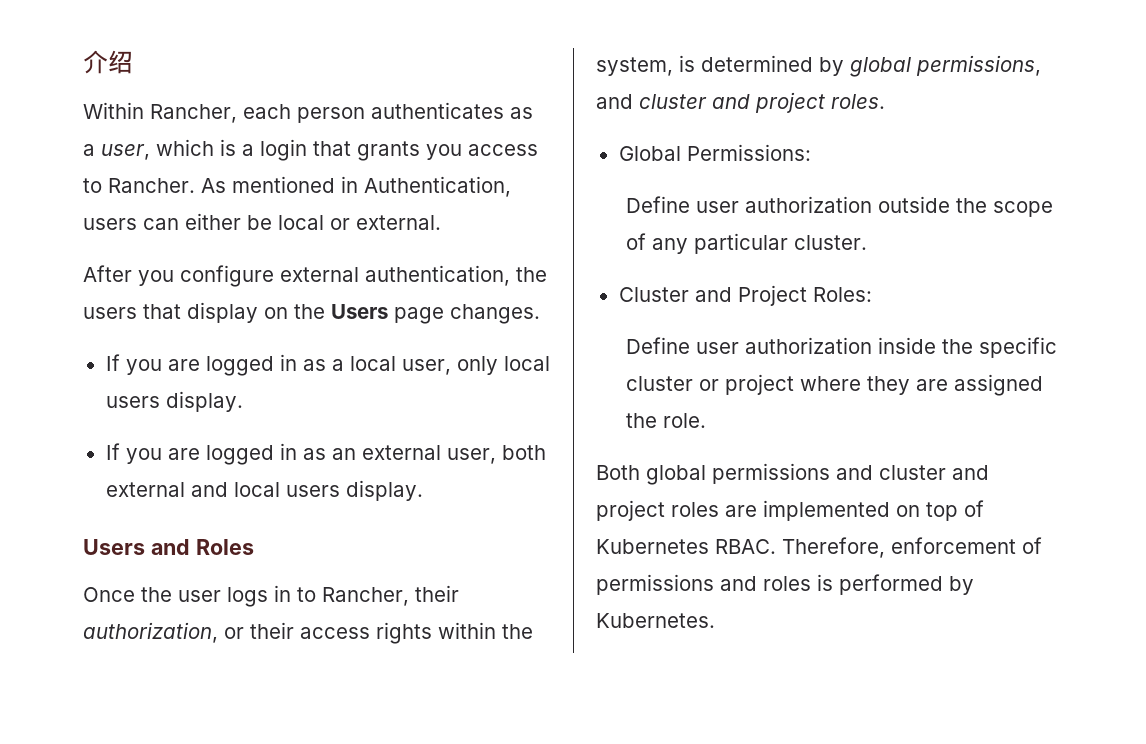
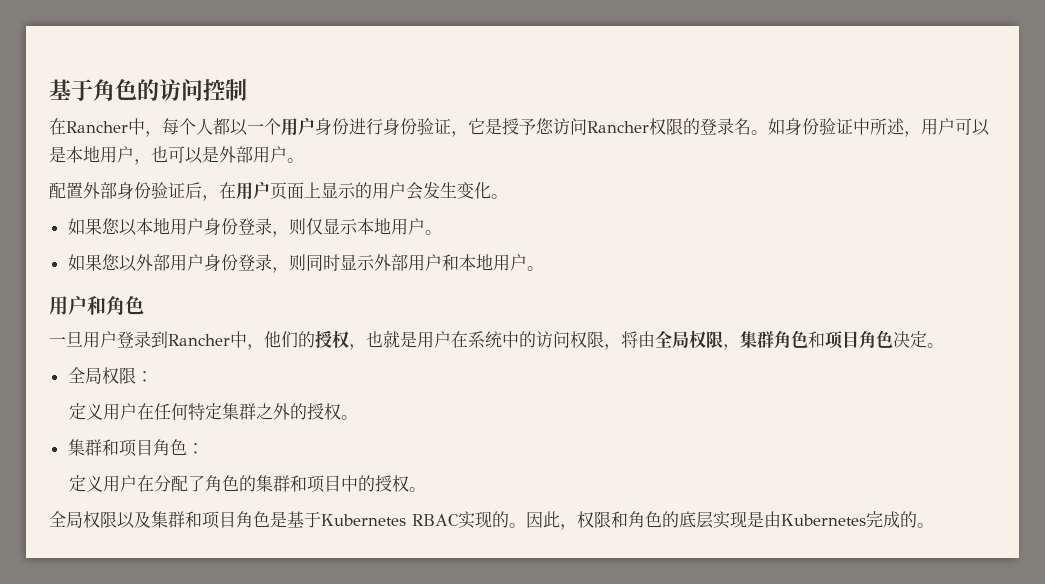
[83,50,133,74] [83,102,533,123] [83,139,538,161] [83,176,511,197] [83,213,441,230] [83,265,547,287] [83,302,540,324] [105,354,550,376] [105,391,243,412] [105,443,546,465] [105,480,423,501] [83,539,254,555] [83,585,459,607] [83,622,533,644] [596,55,1041,77] [596,92,885,113] [618,144,811,161] [626,196,1054,217] [626,233,868,254] [618,285,872,306] [626,337,1058,358] [626,374,1044,396] [626,413,707,428] [596,463,989,485] [596,500,984,521] [596,537,1042,558] [596,574,974,595] [596,613,715,628] 介绍 // Within Rancher, each person authenticates as a user, which is a login that grants you access to Rancher. As mentioned in Authentication, users can either be local or external. // After you configure external authentication, the users that display on the Users page changes. // If you are logged in as a local user, only local users display. // If you are logged in as an external user, both external and local users display. // Users and Roles // Once the user logs in to Rancher, their authorization, or their access rights within the system, is determined by global permissions, and cluster and project roles. // Global Permissions: // Define user authorization outside the scope of any particular cluster. // Cluster and Project Roles: // Define user authorization inside the specific cluster or project where they are assigned the role. // Both global permissions and cluster and project roles are implemented on top of Kubernetes RBAC. Therefore, enforcement of permissions and roles is performed by Kubernetes. -> [49,79,247,101] [49,117,990,137] [49,146,304,165] [49,181,508,201] [67,218,442,237] [67,254,544,273] [49,296,144,315] [49,330,944,350] [67,367,153,384] [69,403,359,421] [67,439,204,457] [69,475,427,493] [49,511,934,530] 基于角色的访问控制 // 在Rancher中，每个人都以一个用户身份进行身份验证，它是授予您访问Rancher权限的登录名。如身份验证中所述，用户可以是本地用户，也可以是外部用户。 // 配置外部身份验证后，在用户页面上显示的用户会发生变化。 // 如果您以本地用户身份登录，则仅显示本地用户。 // 如果您以外部用户身份登录，则同时显示外部用户和本地用户。 // 用户和角色 // 一旦用户登录到Rancher中，他们的授权，也就是用户在系统中的访问权限，将由全局权限，集群角色和项目角色决定。 // 全局权限： // 定义用户在任何特定集群之外的授权。 // 集群和项目角色： // 定义用户在分配了角色的集群和项目中的授权。 // 全局权限以及集群和项目角色是基于Kubernetes RBAC实现的。因此，权限和角色的底层实现是由Kubernetes完成的。

